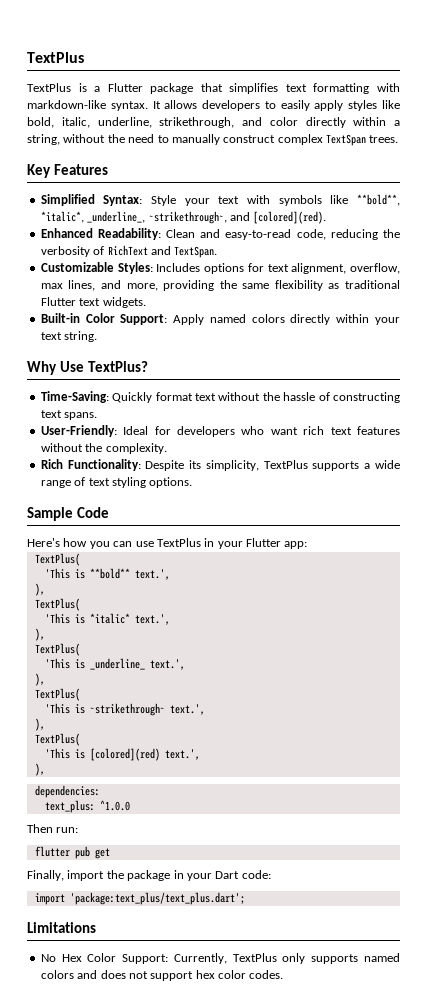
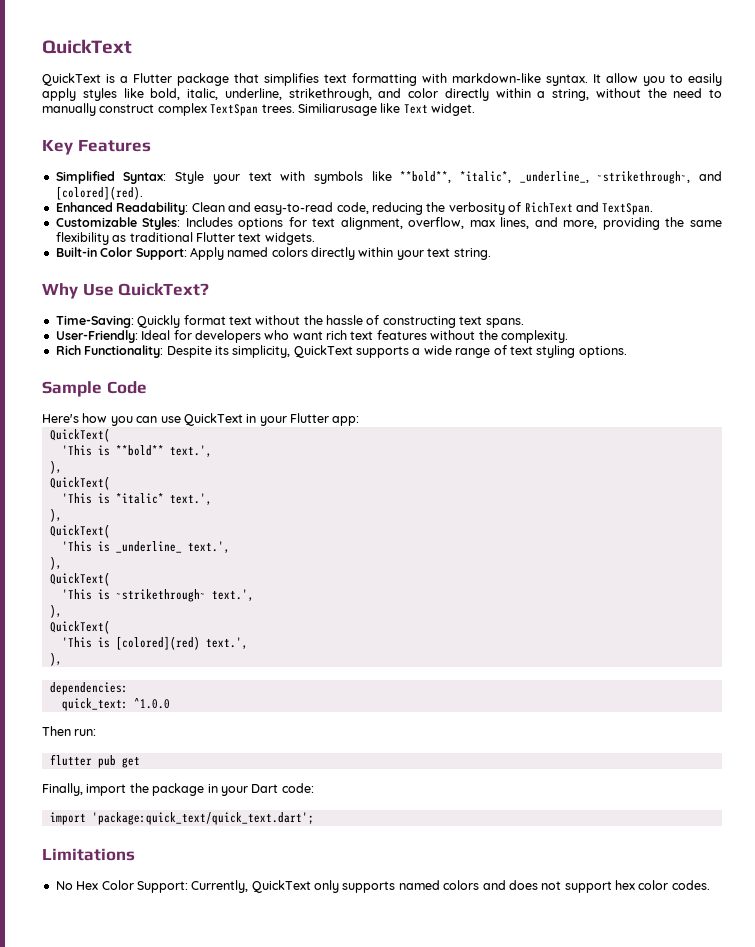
[27,52,84,63] [27,83,71,92] TextPlus // TextPlus -> [42,39,132,54] [42,73,101,86] QuickText // QuickText
[164,100,261,111] allows developers -> [606,73,665,86] allow you
(399, 139) none -> [297,103,475,116] Similiarusage like Text widget.
[87,361,148,372] TextPlus? -> [118,283,210,296] QuickText?
[263,460,308,469] TextPlus -> [293,345,353,358] QuickText
[156,538,201,547] TextPlus -> [183,413,243,426] QuickText
[34,553,80,566] TextPlus( -> [49,428,110,442] QuickText(
[34,598,80,611] TextPlus( -> [49,476,110,490] QuickText(
[34,643,80,656] TextPlus( -> [49,524,110,538] QuickText(
[34,688,80,701] TextPlus( -> [49,572,110,586] QuickText(
[34,733,80,746] TextPlus( -> [49,620,110,634] QuickText(
[44,800,95,813] text_plus: -> [61,698,128,711] quick_text:
[69,892,245,905] 'package:text_plus/text_plus.dart'; -> [91,812,314,825] 'package:quick_text/quick_text.dart';
[232,953,277,962] TextPlus -> [251,880,311,893] QuickText

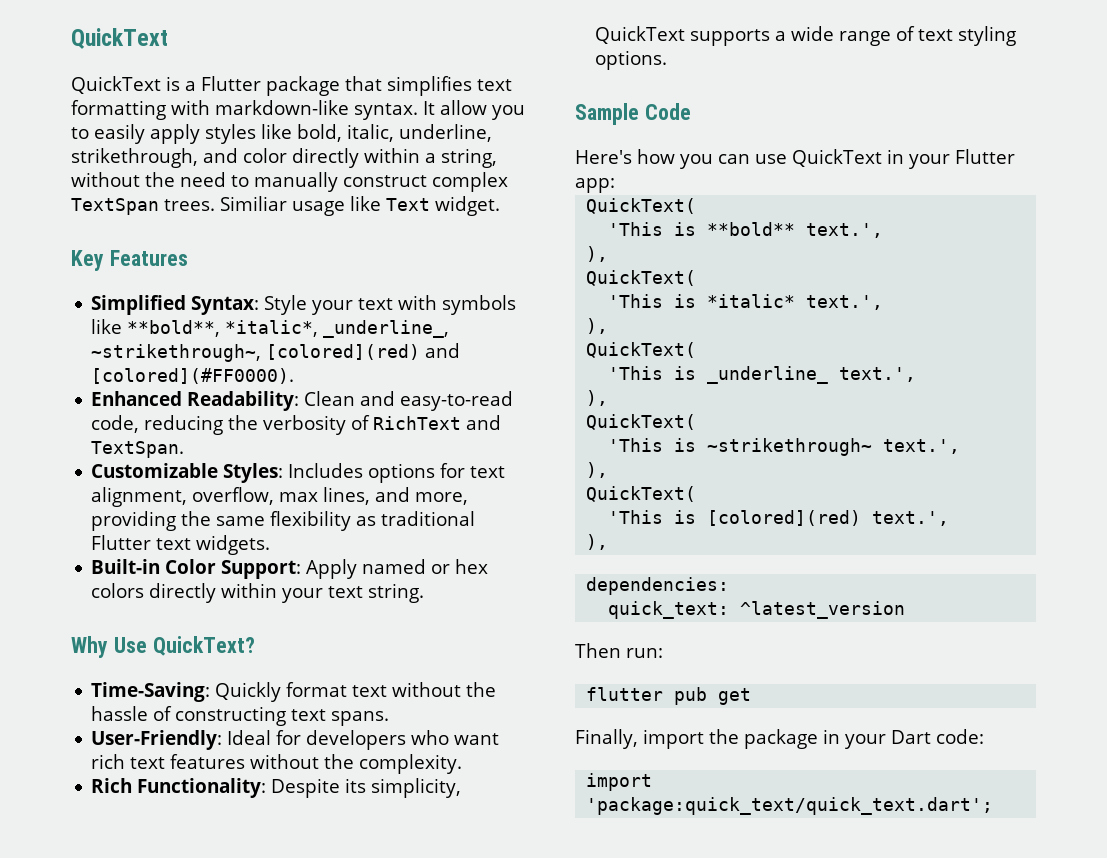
[297,103,377,116] Similiarusage -> [220,196,345,216] Similiar usage
[699,171,722,181] [55,186,143,200] and [colored](red). -> [266,343,461,360] [91,368,295,384] [colored](red) and [colored](#FF0000).
(269, 252) none -> [431,559,489,574] or hex
[133,698,170,709] ^1.0.0 -> [740,601,906,619] ^latest_version
[42,848,135,861] [55,880,710,893] // Limitations // No Hex Color Support: Currently, QuickText only supports named colors and does not support hex color codes. -> (994, 806) none

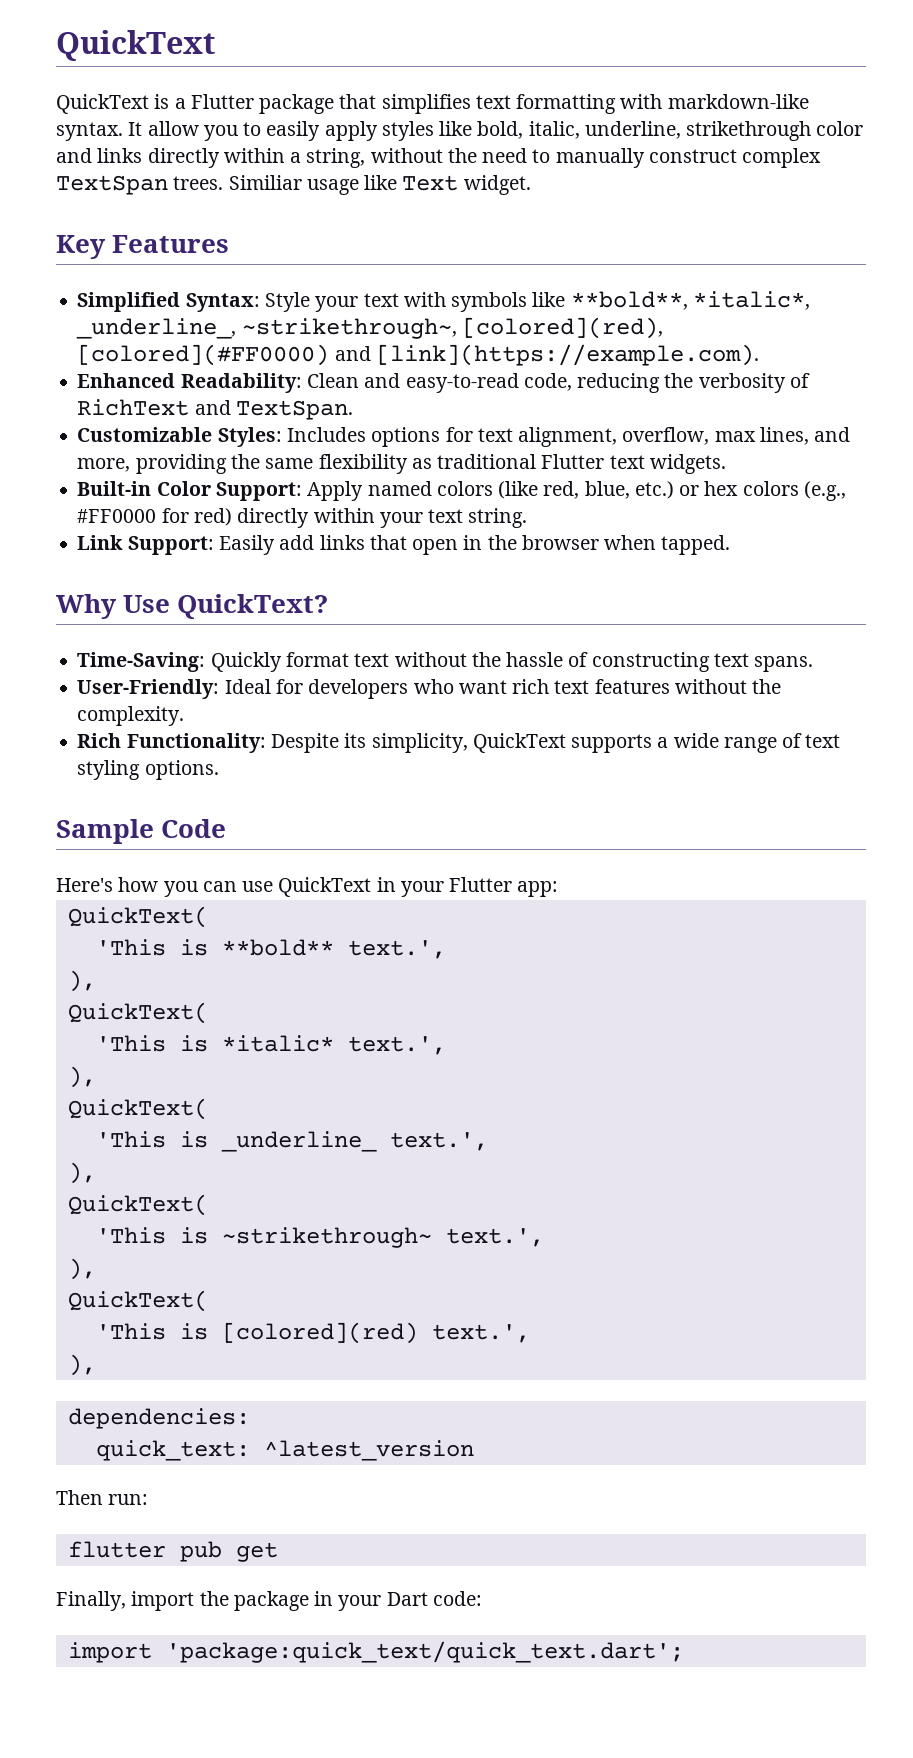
[71,148,287,168] strikethrough, and color -> [686,121,864,141] [56,148,143,163] strikethrough color and links
[266,343,461,360] [91,368,295,384] [colored](red) and [colored](#FF0000). -> [461,317,663,339] [77,344,759,366] [colored](red), [colored](#FF0000) and [link](https://example.com).
[431,559,489,574] [91,583,145,598] or hex colors -> [436,481,846,501] [77,508,232,526] colors (like red, blue, etc.) or hex colors (e.g., #FF0000 for red)
(425, 593) none -> [77,535,731,555] // Link Support: Easily add links that open in the browser when tapped.

